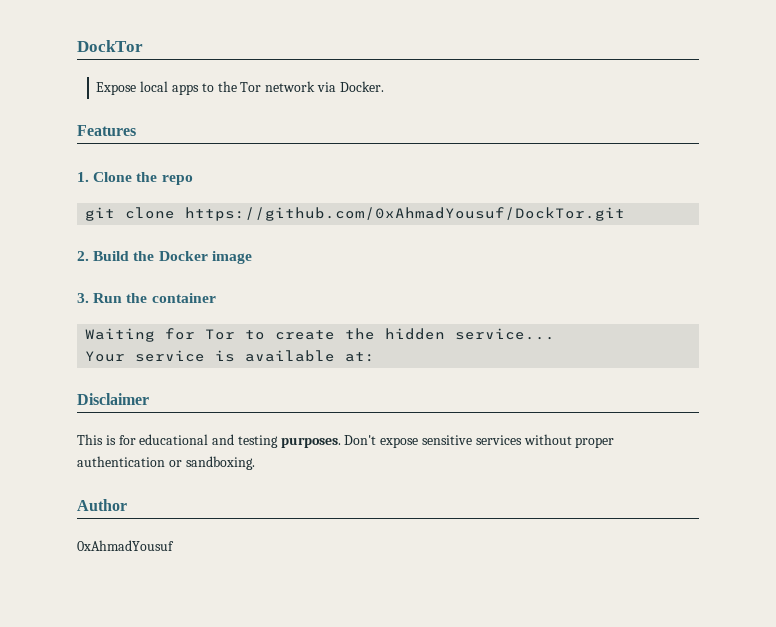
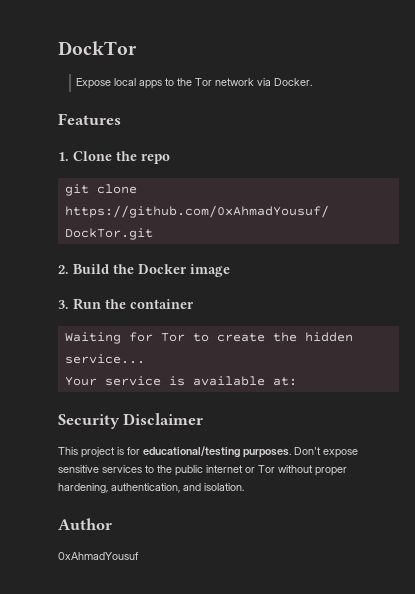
(376, 357) none -> [58,414,120,429] Security
(103, 439) none -> [81,447,115,458] project
[139,434,278,448] educational and testing -> [143,446,240,458] educational/testing
[523,434,615,448] [77,456,255,470] without proper authentication or sandboxing. -> [145,465,347,476] [58,483,244,493] to the public internet or Tor without proper hardening, authentication, and isolation.

